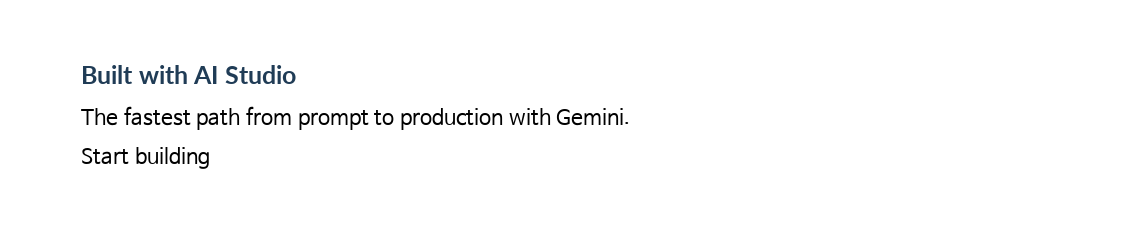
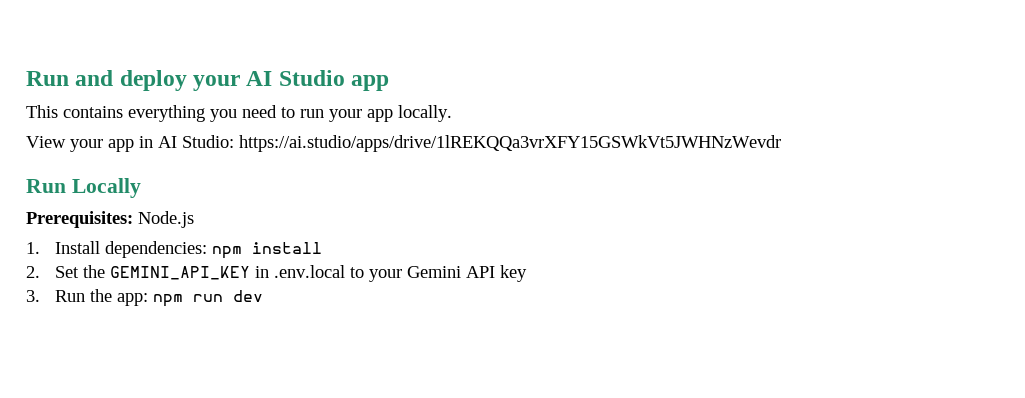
[81,65,296,84] [81,106,631,130] [81,147,210,169] Built with AI Studio // The fastest path from prompt to production with Gemini. // Start building -> [26,70,390,91] [26,105,452,122] [26,135,781,152] [26,178,141,198] [26,211,194,228] [26,241,322,259] [26,265,527,282] [26,289,263,307] Run and deploy your AI Studio app // This contains everything you need to run your app locally. // View your app in AI Studio: https://ai.studio/apps/drive/1lREKQQa3vrXFY15GSWkVt5JWHNzWevdr // Run Locally // Prerequisites: Node.js // 1. Install dependencies: npm install // 2. Set the GEMINI_API_KEY in .env.local to your Gemini API key // 3. Run the app: npm run dev

